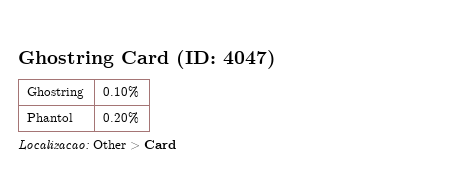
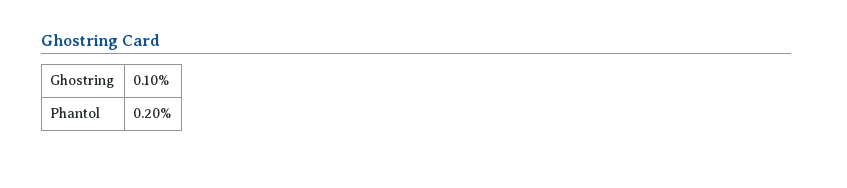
[176,50,276,69] (ID: 4047) -> (161, 40) none
[18,140,176,151] // Localizacao: Other > Card -> (172, 113) none

